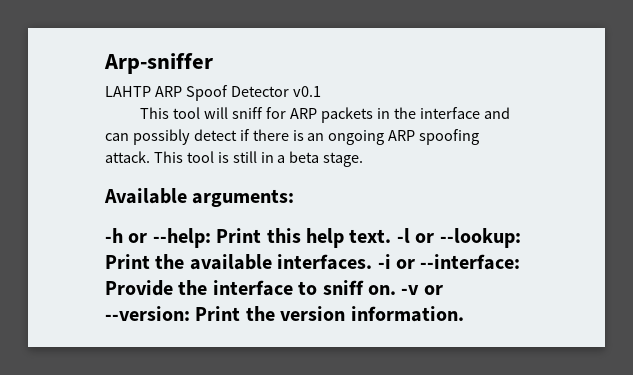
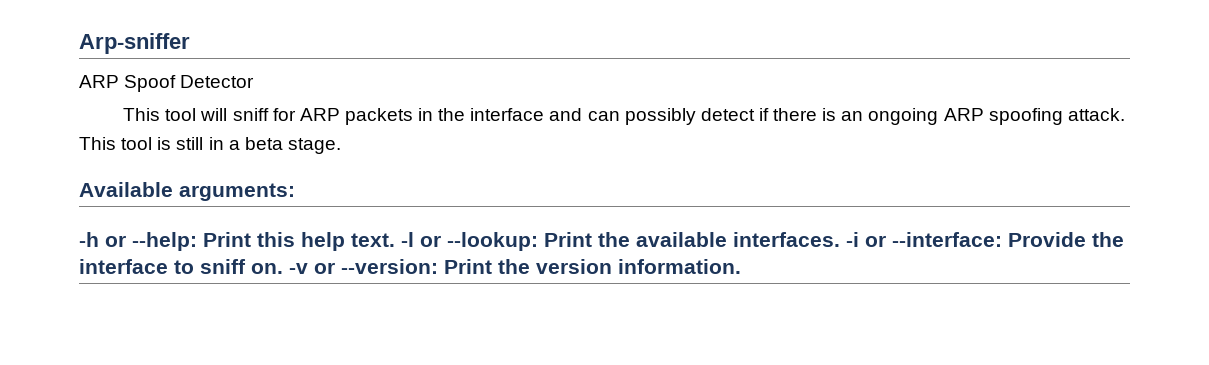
[105,86,151,97] LAHTP -> (190, 43) none
[292,86,321,97] v0.1 -> (255, 81) none

